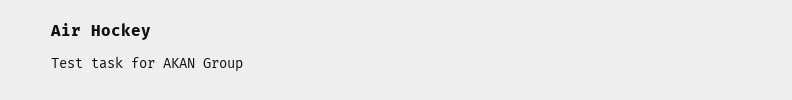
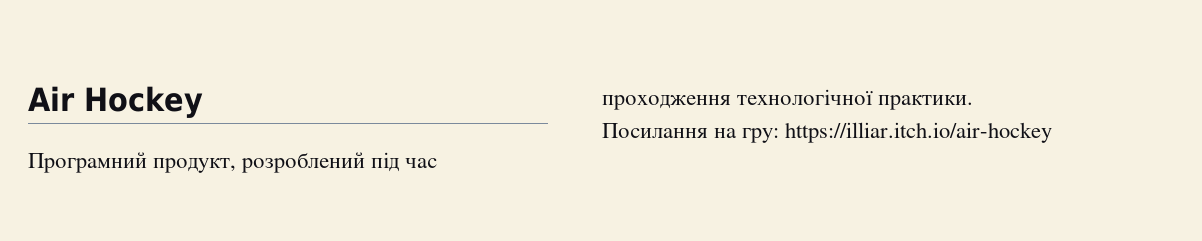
[51,56,243,72] Test task for AKAN Group -> [28,152,438,173] [602,89,974,110] [602,122,1053,143] Програмний продукт, розроблений під час проходження технологічної практики. // Посилання на гру: https://illiar.itch.io/air-hockey

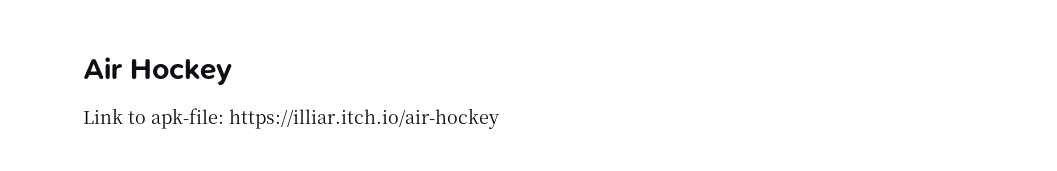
[28,152,438,173] [602,89,974,110] [602,123,780,143] Програмний продукт, розроблений під час проходження технологічної практики. // Посилання на гру: -> [83,108,224,129] Link to apk-file:

